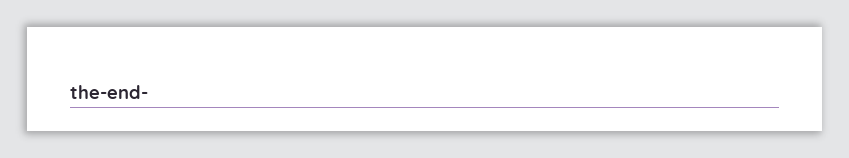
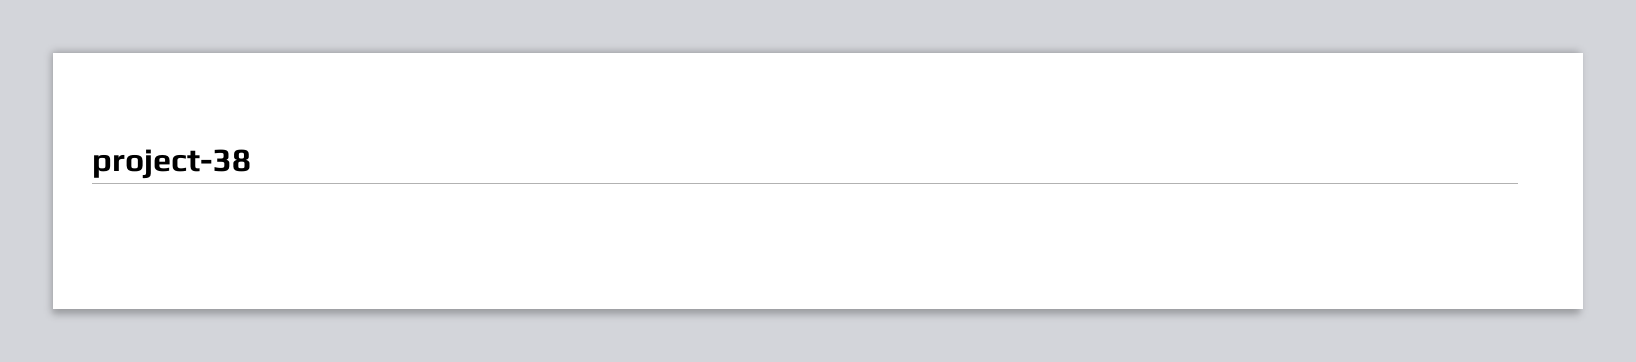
[70,85,148,99] the-end- -> [92,149,251,179] project-38

